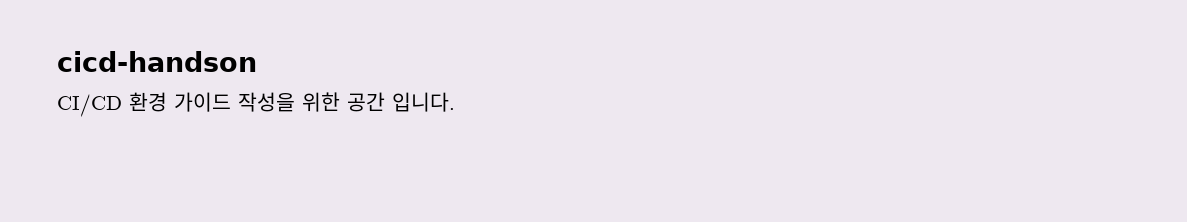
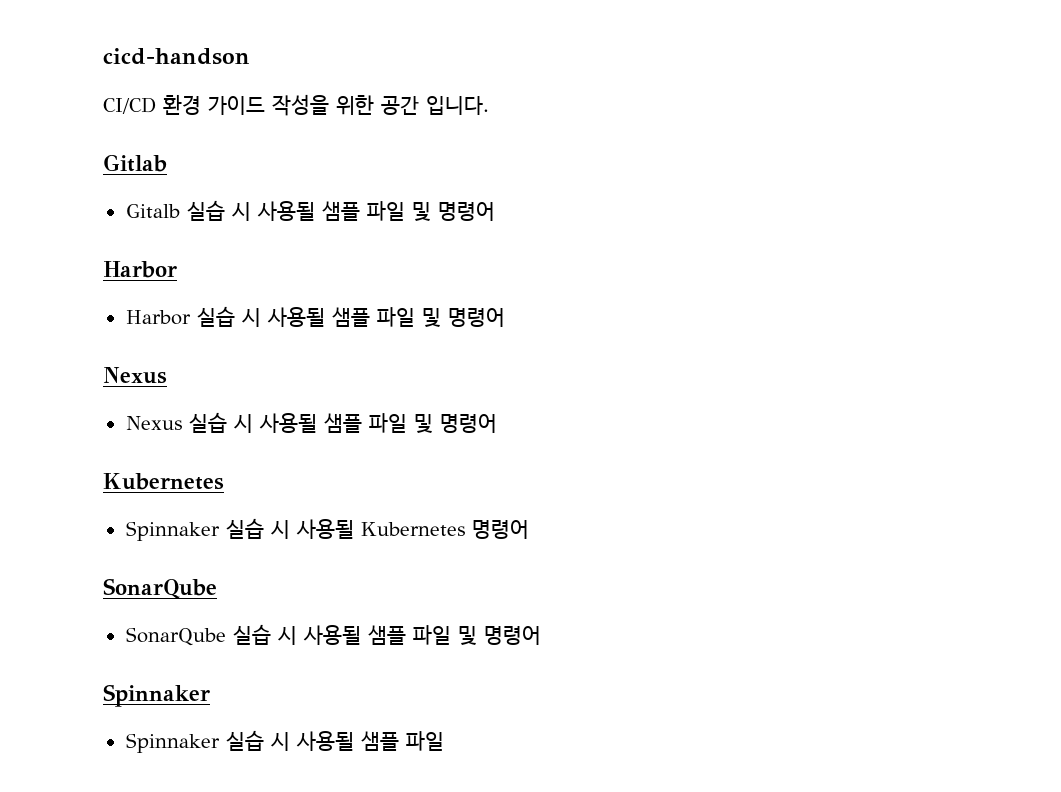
(455, 102) none -> [103,154,167,172] [125,200,495,221] [103,261,177,278] [125,306,505,327] [103,367,167,384] [125,412,497,433] [103,473,224,490] [125,518,529,541] [103,578,217,599] [125,624,541,646] [103,684,210,707] [125,730,444,753] // Gitlab // Gitalb 실습 시 사용될 샘플 파일 및 명령어 // Harbor // Harbor 실습 시 사용될 샘플 파일 및 명령어 // Nexus // Nexus 실습 시 사용될 샘플 파일 및 명령어 // Kubernetes // Spinnaker 실습 시 사용될 Kubernetes 명령어 // SonarQube // SonarQube 실습 시 사용될 샘플 파일 및 명령어 // Spinnaker // Spinnaker 실습 시 사용될 샘플 파일

